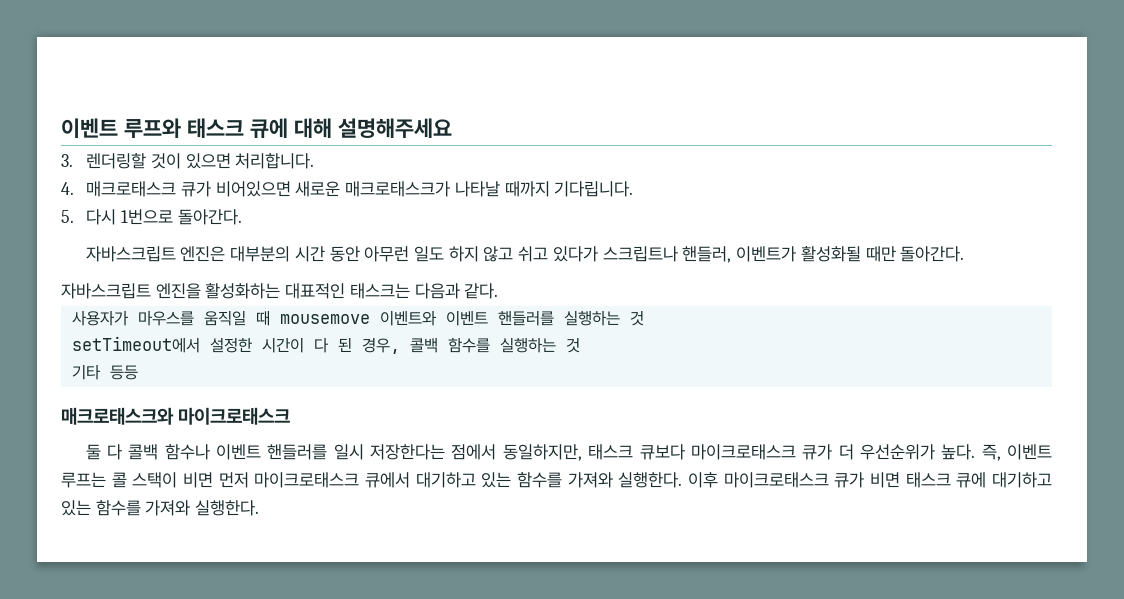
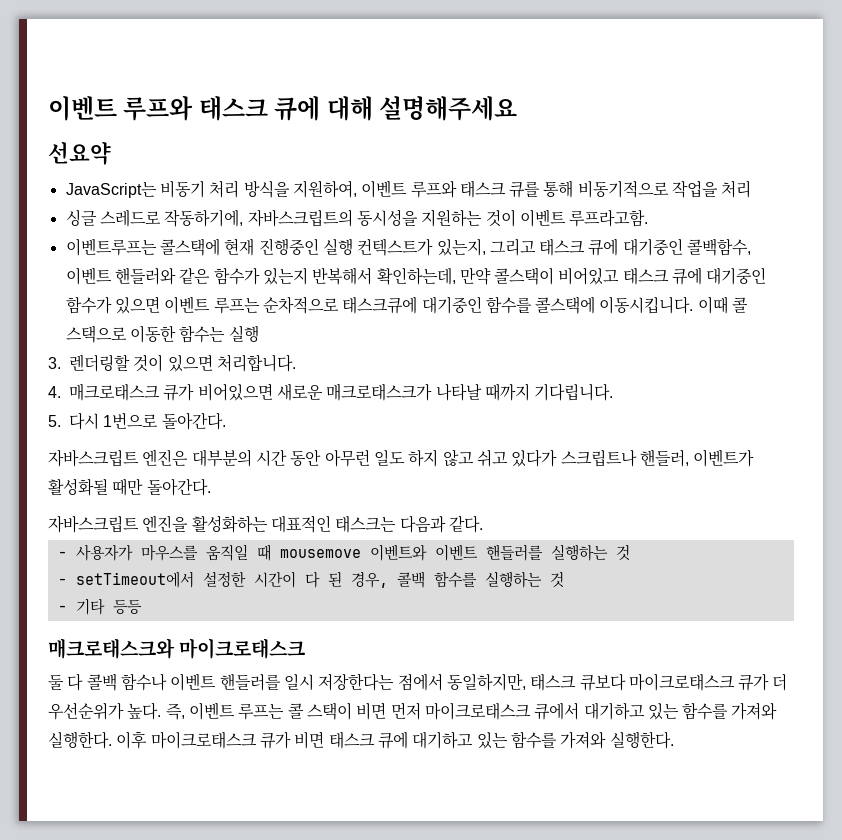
(452, 128) none -> [48,142,111,165] [65,180,752,198] [65,209,649,227] [65,238,752,256] [65,267,767,285] [65,296,749,314] [65,325,259,343] // 선요약 // JavaScript는 비동기 처리 방식을 지원하여, 이벤트 루프와 태스크 큐를 통해 비동기적으로 작업을 처리 // 싱글 스레드로 작동하기에, 자바스크립트의 동시성을 지원하는 것이 이벤트 루프라고함. // 이벤트루프는 콜스택에 현재 진행중인 실행 컨텍스트가 있는지, 그리고 태스크 큐에 대기중인 콜백함수, 이벤트 핸들러와 같은 함수가 있는지 반복해서 확인하는데, 만약 콜스택이 비어있고 태스크 큐에 대기중인 함수가 있으면 이벤트 루프는 순차적으로 태스크큐에 대기중인 함수를 콜스택에 이동시킵니다. 이때 콜 스택으로 이동한 함수는 실행
(499, 291) none -> [57,551,67,558] -
(644, 318) none -> [57,578,67,585] -
(580, 345) none -> [57,605,67,612] -

